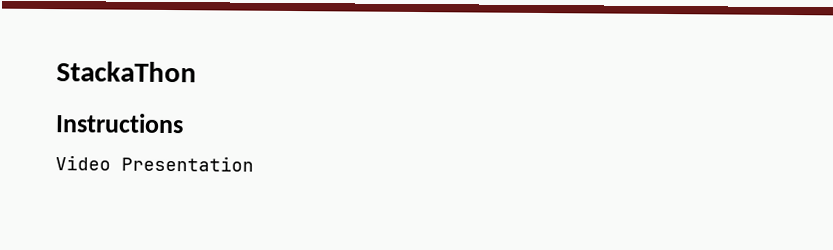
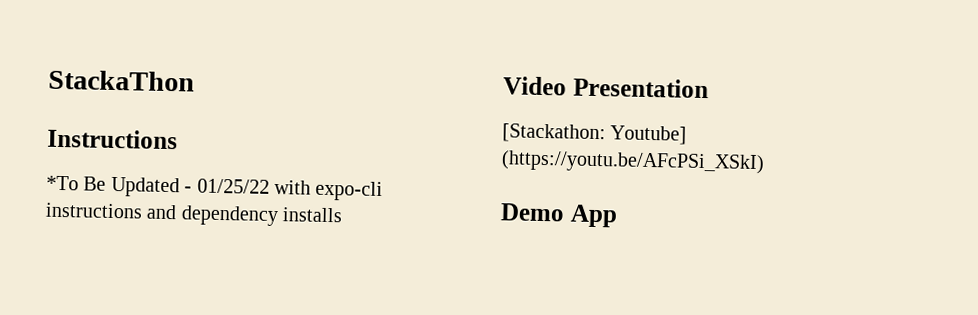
[55,155,254,172] Video Presentation -> [46,175,384,202] [45,202,344,227] [503,76,709,99] [502,123,688,145] [501,150,765,175] [500,203,618,228] *To Be Updated - 01/25/22 with expo-cli instructions and dependency installs // Video Presentation // [Stackathon: Youtube] (https://youtu.be/AFcPSi_XSkI) // Demo App

